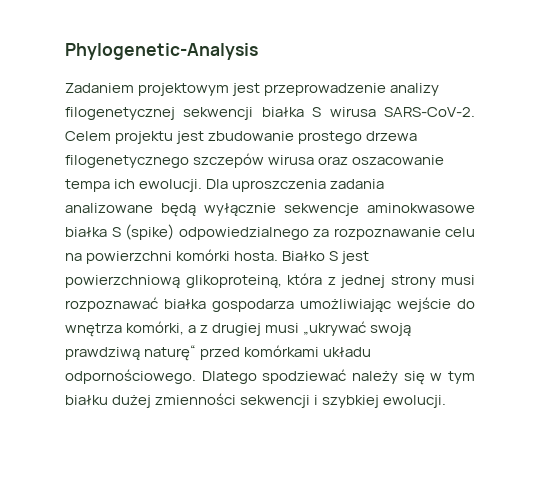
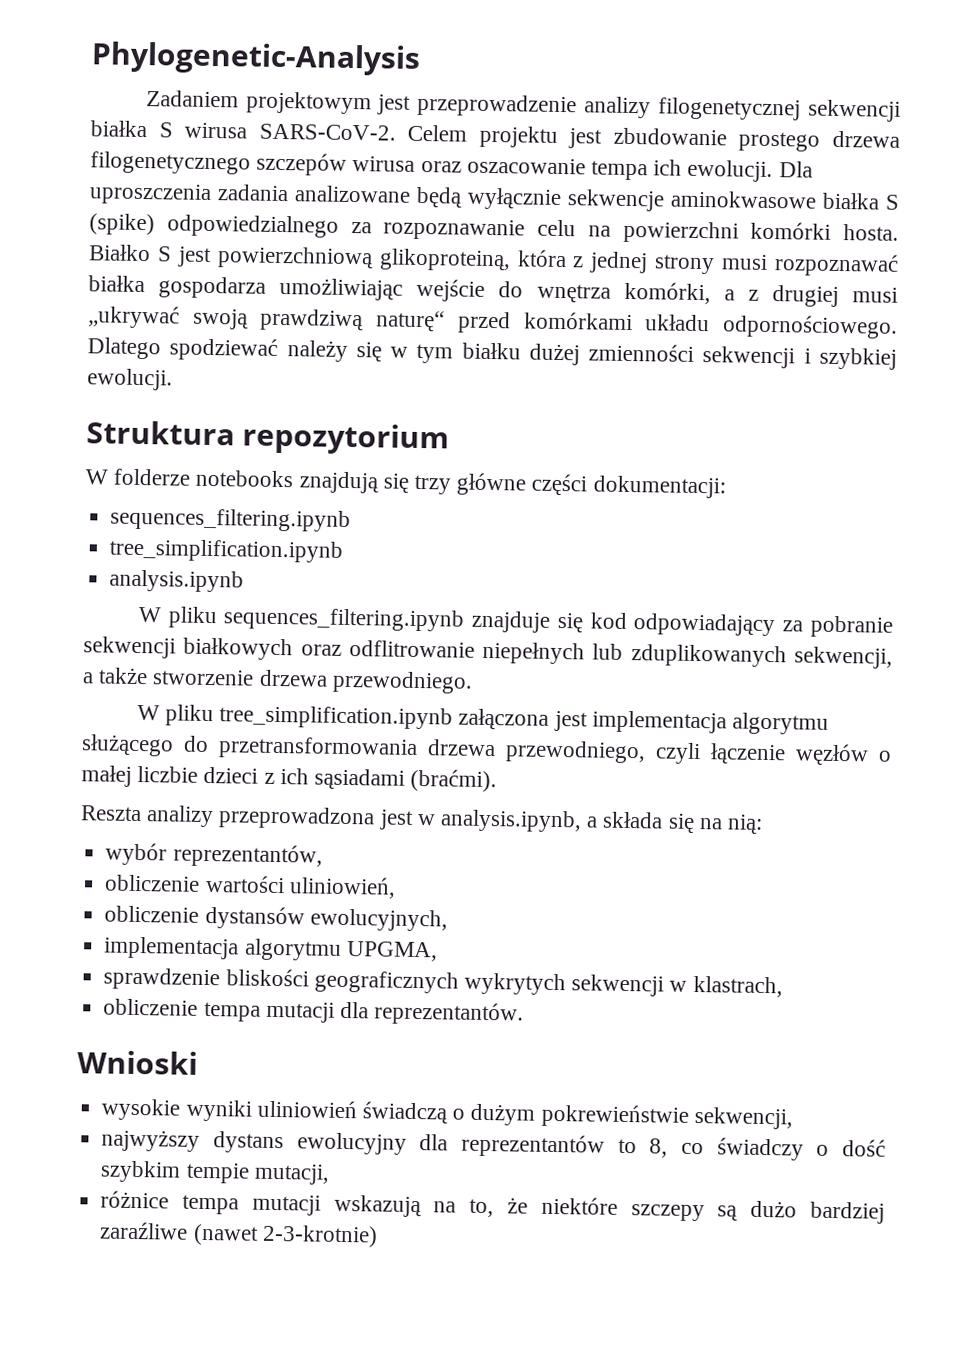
(447, 401) none -> [86,420,449,456] [85,468,726,499] [110,507,352,533] [109,538,344,563] [109,569,245,593] [137,606,893,638] [83,636,893,669] [82,667,473,694] [136,704,829,735] [81,734,892,767] [81,765,498,793] [80,805,764,835] [105,842,323,868] [104,874,396,899] [104,905,448,932] [103,936,438,962] [103,967,783,998] [103,998,525,1026] [77,1050,198,1075] [101,1098,793,1130] [101,1129,886,1161] [100,1160,330,1185] [100,1190,885,1224] [99,1221,378,1248] // Struktura repozytorium // W folderze notebooks znajdują się trzy główne części dokumentacji: // sequences_filtering.ipynb // tree_simplification.ipynb // analysis.ipynb // W pliku sequences_filtering.ipynb znajduje się kod odpowiadający za pobranie sekwencji białkowych oraz odflitrowanie niepełnych lub zduplikowanych sekwencji, a także stworzenie drzewa przewodniego. // W pliku tree_simplification.ipynb załączona jest implementacja algorytmu służącego do przetransformowania drzewa przewodniego, czyli łączenie węzłów o małej liczbie dzieci z ich sąsiadami (braćmi). // Reszta analizy przeprowadzona jest w analysis.ipynb, a składa się na nią: // wybór reprezentantów, // obliczenie wartości uliniowień, // obliczenie dystansów ewolucyjnych, // implementacja algorytmu UPGMA, // sprawdzenie bliskości geograficznych wykrytych sekwencji w klastrach, // obliczenie tempa mutacji dla reprezentantów. // Wnioski // wysokie wyniki uliniowień świadczą o dużym pokrewieństwie sekwencji, // najwyższy dystans ewolucyjny dla reprezentantów to 8, co świadczy o dość szybkim tempie mutacji, // różnice tempa mutacji wskazują na to, że niektóre szczepy są dużo bardziej zaraźliwe (nawet 2-3-krotnie)

